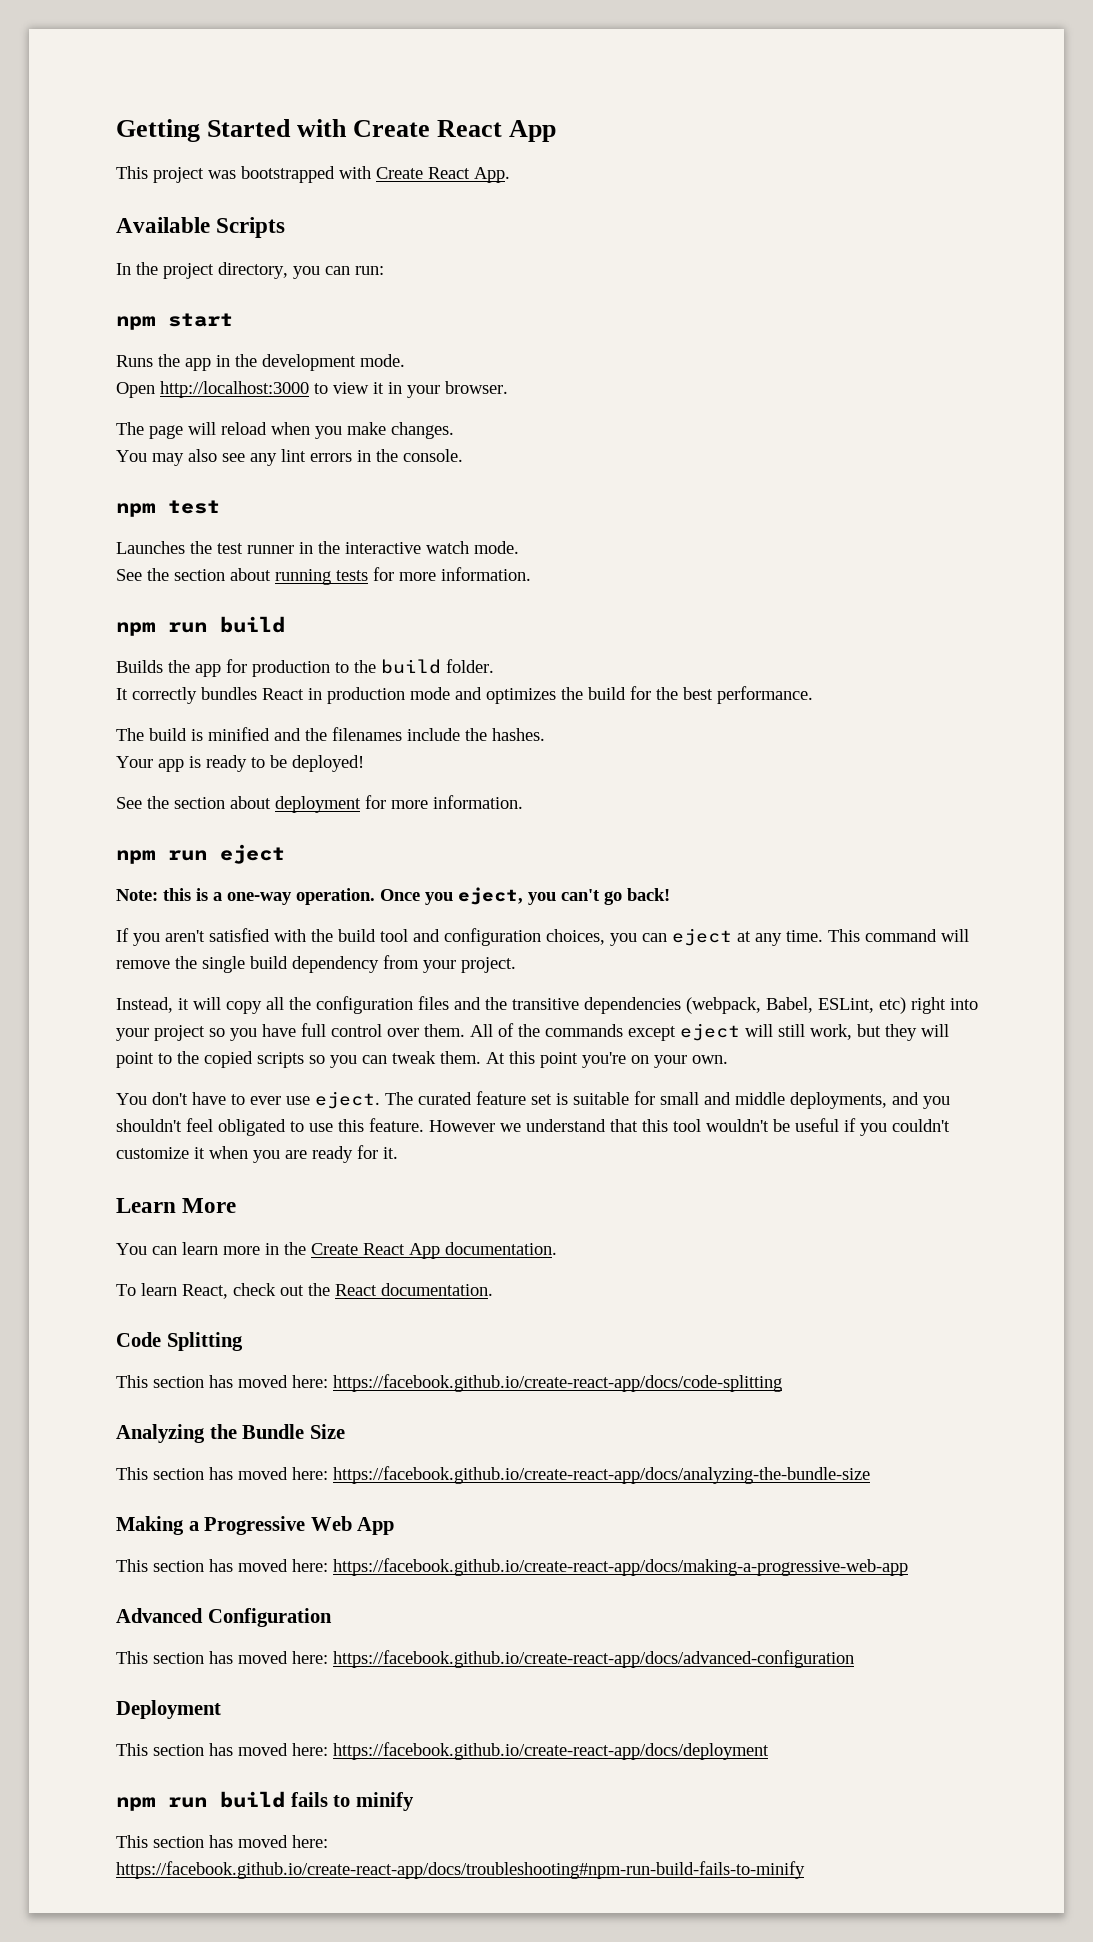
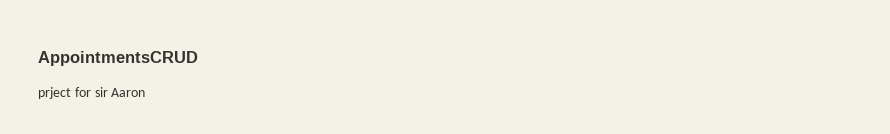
[116,119,557,142] [116,166,510,183] [116,217,286,238] [116,262,384,279] [116,313,233,330] [116,354,405,371] [116,381,508,398] [116,422,454,439] [116,449,463,466] [116,500,220,517] [116,541,519,554] [116,567,531,585] [116,616,285,636] [116,659,494,677] [116,686,813,704] [116,727,545,741] [116,755,364,772] [116,795,523,813] [116,844,285,864] [116,887,670,905] [116,928,969,946] [116,955,516,973] [116,996,978,1014] [116,1023,949,1041] [116,1051,728,1068] [116,1091,950,1109] [116,1118,950,1136] [116,1145,398,1163] [116,1198,237,1213] [116,1242,557,1259] [116,1283,493,1299] [116,1332,243,1351] [116,1374,782,1392] [116,1424,345,1443] [116,1466,870,1484] [116,1516,395,1535] [116,1558,908,1576] [116,1608,332,1627] [116,1650,854,1668] [116,1700,221,1719] [116,1742,769,1760] [116,1791,414,1811] [116,1835,328,1848] [116,1861,805,1879] Getting Started with Create React App // This project was bootstrapped with Create React App. // Available Scripts // In the project directory, you can run: // npm start // Runs the app in the development mode. // Open http://localhost:3000 to view it in your browser. // The page will reload when you make changes. // You may also see any lint errors in the console. // npm test // Launches the test runner in the interactive watch mode. // See the section about running tests for more information. // npm run build // Builds the app for production to the build folder. // It correctly bundles React in production mode and optimizes the build for the best performance. // The build is minified and the filenames include the hashes. // Your app is ready to be deployed! // See the section about deployment for more information. // npm run eject // Note: this is a one-way operation. Once you eject, you can't go back! // If you aren't satisfied with the build tool and configuration choices, you can eject at any time. This command will remove the single build dependency from your project. // Instead, it will copy all the configuration files and the transitive dependencies (webpack, Babel, ESLint, etc) right into your project so you have full control over them. All of the commands except eject will still work, but they will point to the copied scripts so you can tweak them. At this point you're on your own. // You don't have to ever use eject. The curated feature set is suitable for small and middle deployments, and you shouldn't feel obligated to use this feature. However we understand that this tool wouldn't be useful if you couldn't customize it when you are ready for it. // Learn More // You can learn more in the Create React App documentation. // To learn React, check out the React documentation. // Code Splitting // This section has moved here: https://facebook.github.io/create-react-app/docs/code-splitting // Analyzing the Bundle Size // This section has moved here: https://facebook.github.io/create-react-app/docs/analyzing-the-bundle-size // Making a Progressive Web App // This section has moved here: https://facebook.github.io/create-react-app/docs/making-a-progressive-web-app // Advanced Configuration // This section has moved here: https://facebook.github.io/create-react-app/docs/advanced-configuration // Deployment // This section has moved here: https://facebook.github.io/create-react-app/docs/deployment // npm run build fails to minify // This section has moved here: https://facebook.github.io/create-react-app/docs/troubleshooting#npm-run-build-fails-to-minify -> [38,51,198,66] [38,87,146,99] AppointmentsCRUD // prject for sir Aaron

